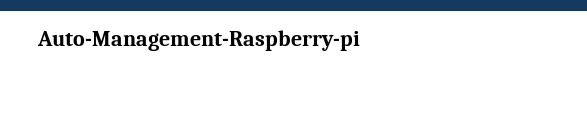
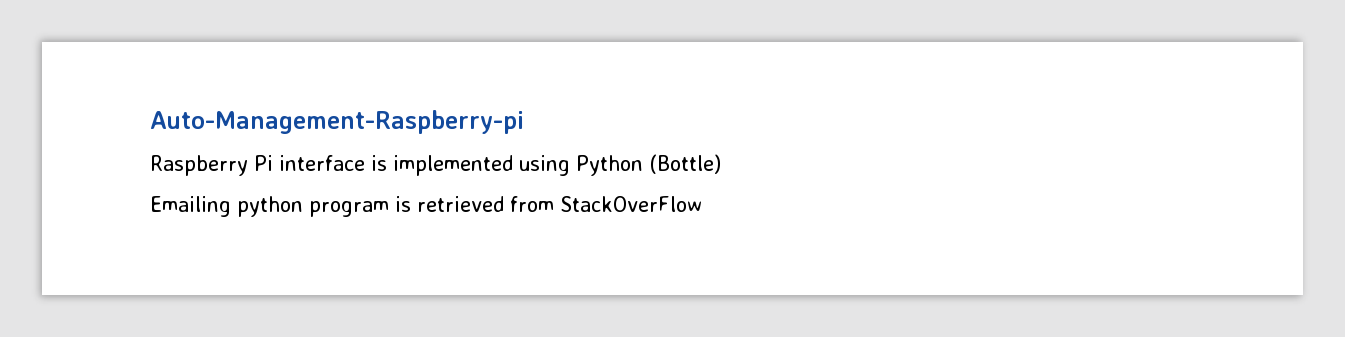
(360, 40) none -> [150,154,721,176] [150,196,702,217] // Raspberry Pi interface is implemented using Python (Bottle) // Emailing python program is retrieved from StackOverFlow

